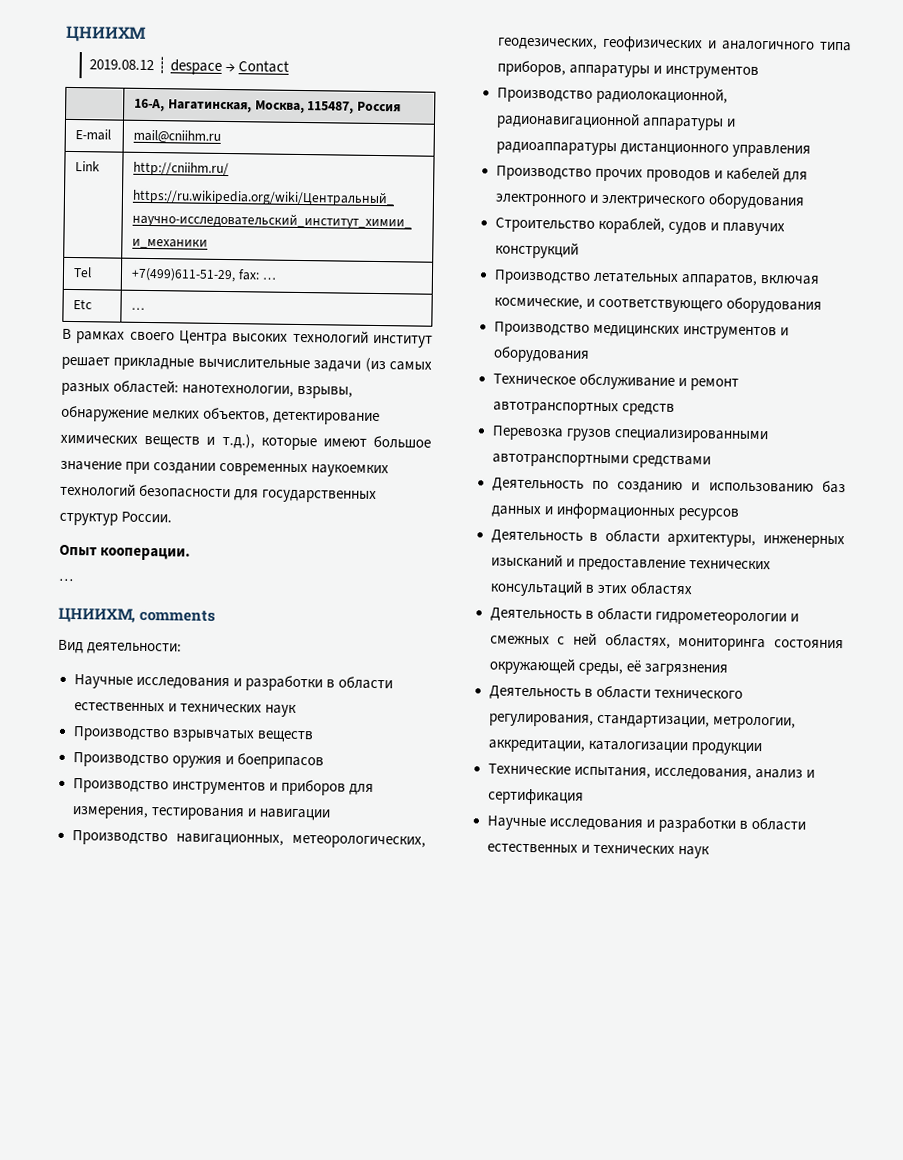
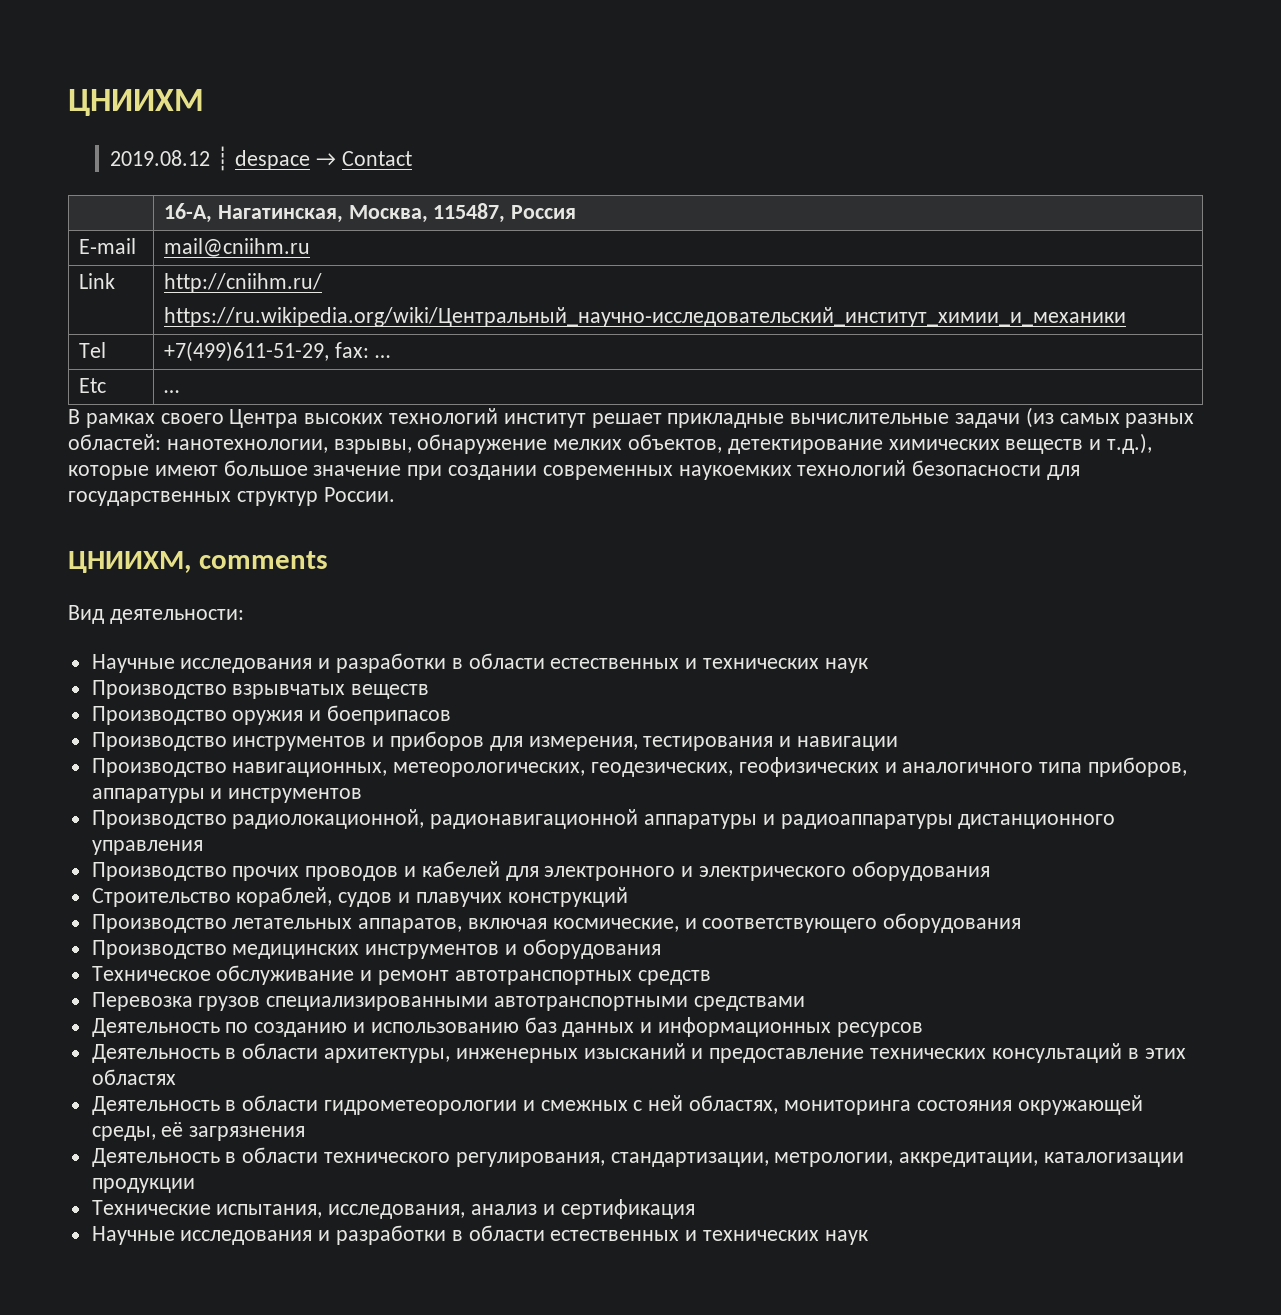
[59,544,192,561] [58,578,73,582] // Опыт кооперации. // … -> (395, 494) none

